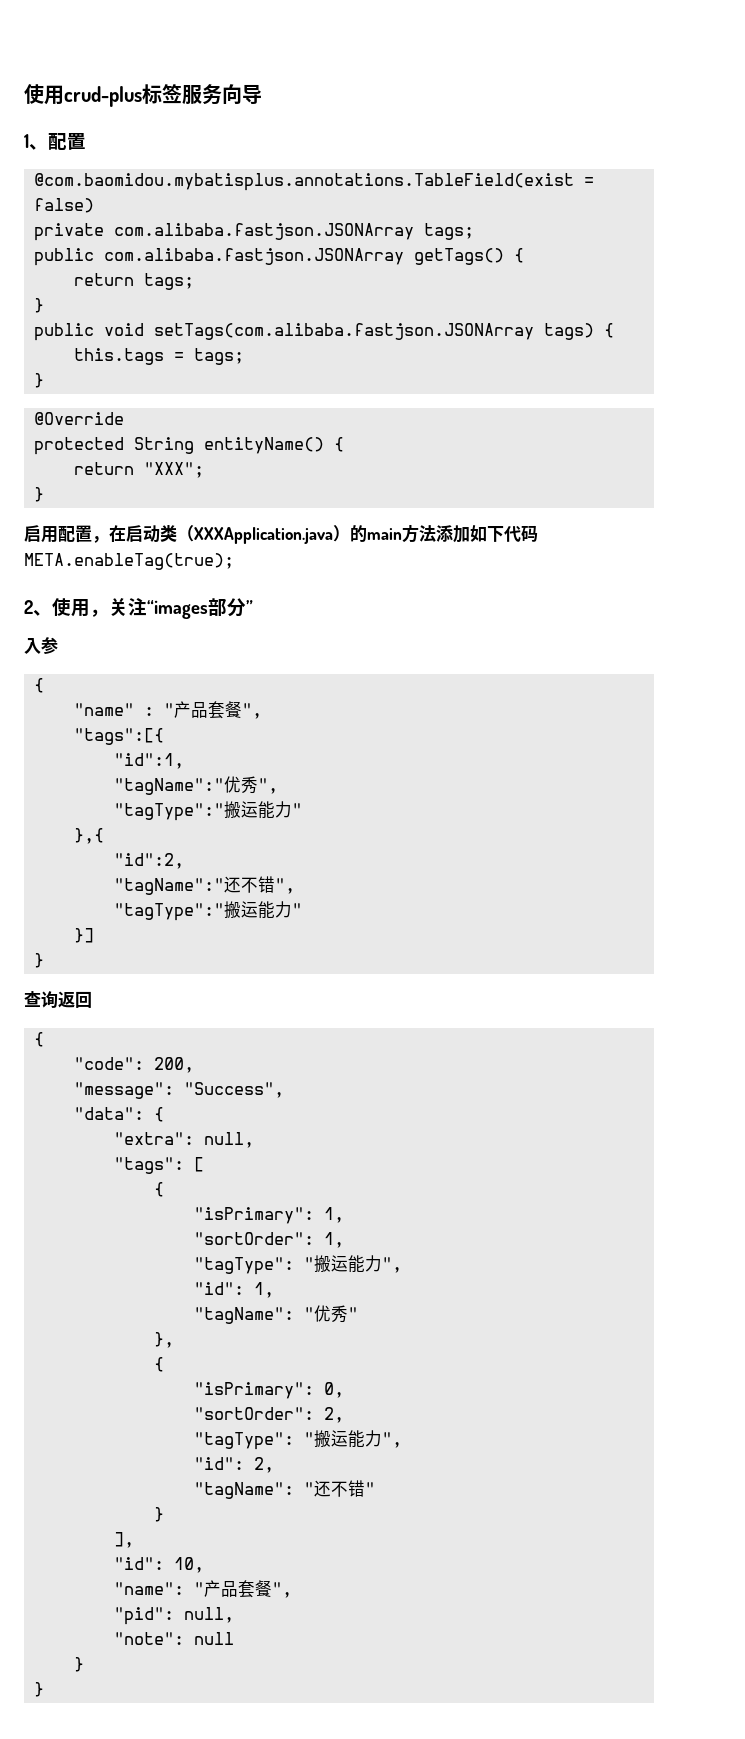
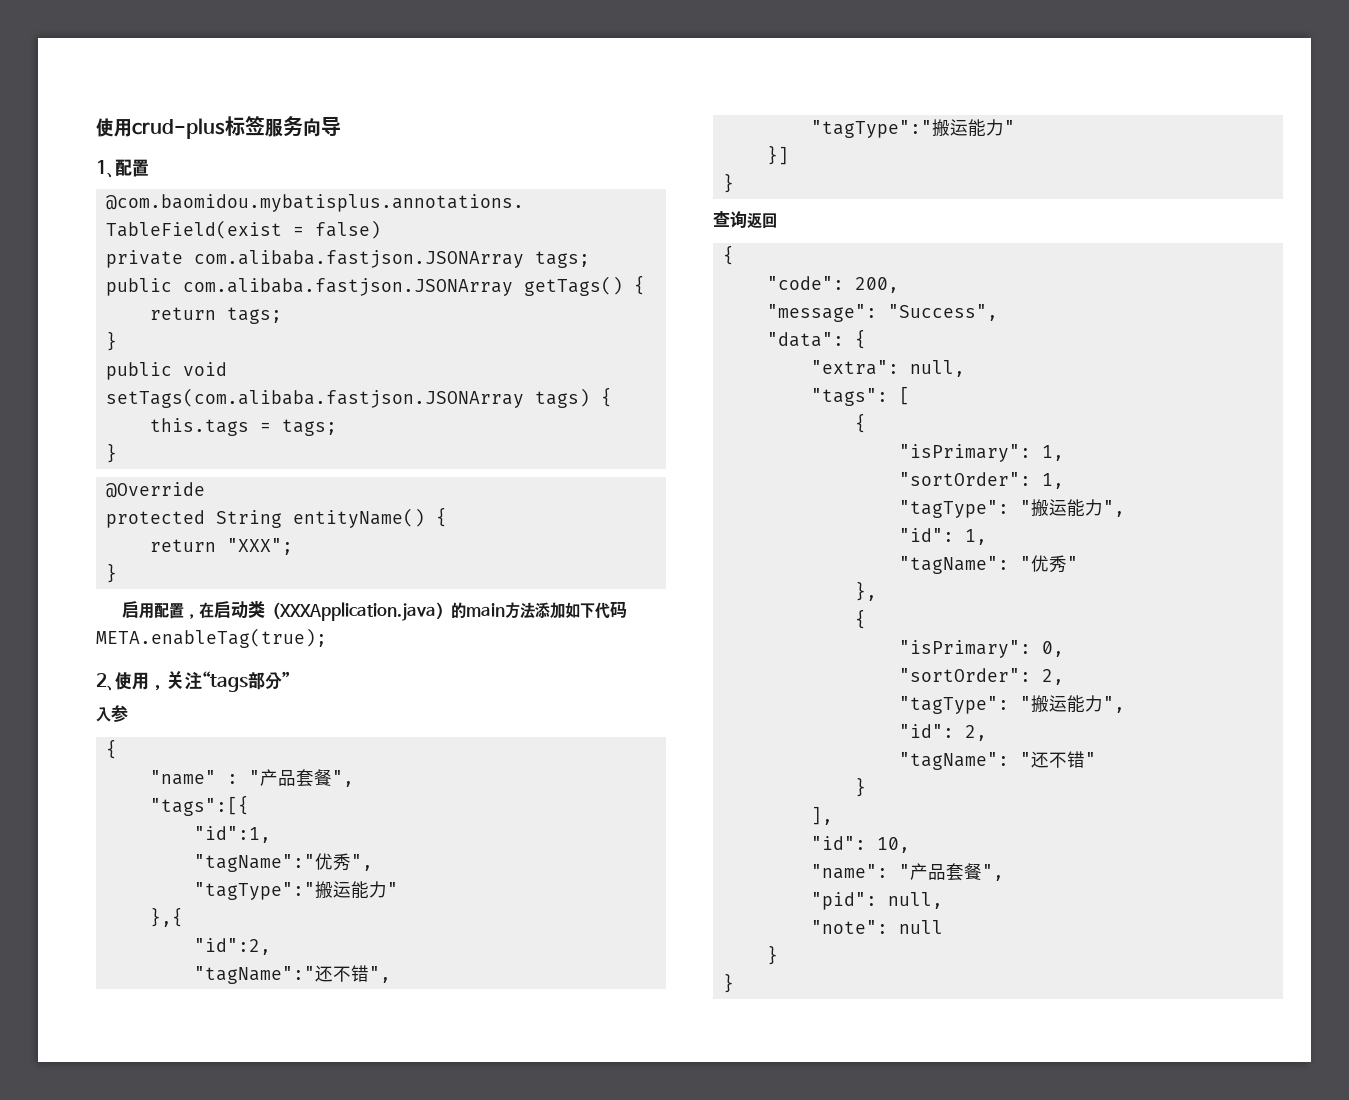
[147,600,208,619] “images -> [202,671,248,692] “tags

